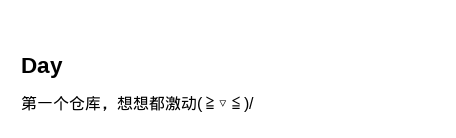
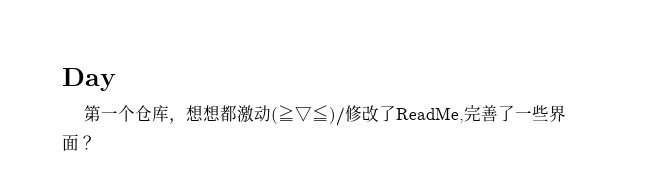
(254, 104) none -> [345,105,567,123] [62,134,96,151] 修改了ReadMe,完善了一些界面？

